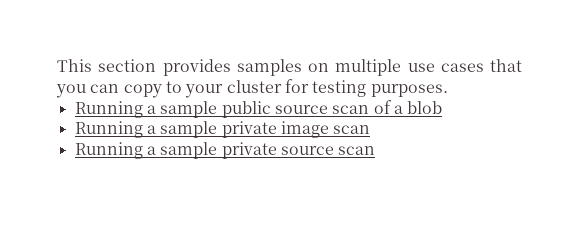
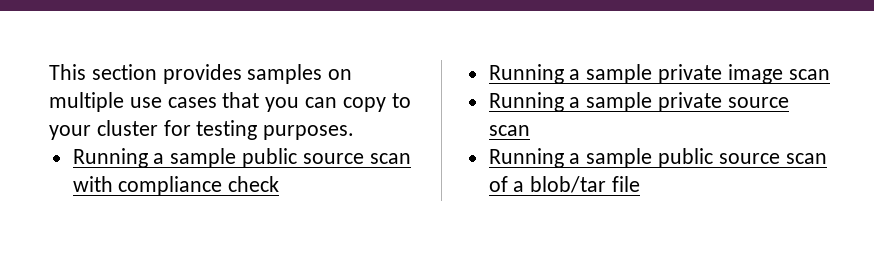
[373,100,443,114] of a blob -> [72,176,280,196] with compliance check
(376, 150) none -> [488,148,827,168] [488,176,641,193] // Running a sample public source scan of a blob/tar file

